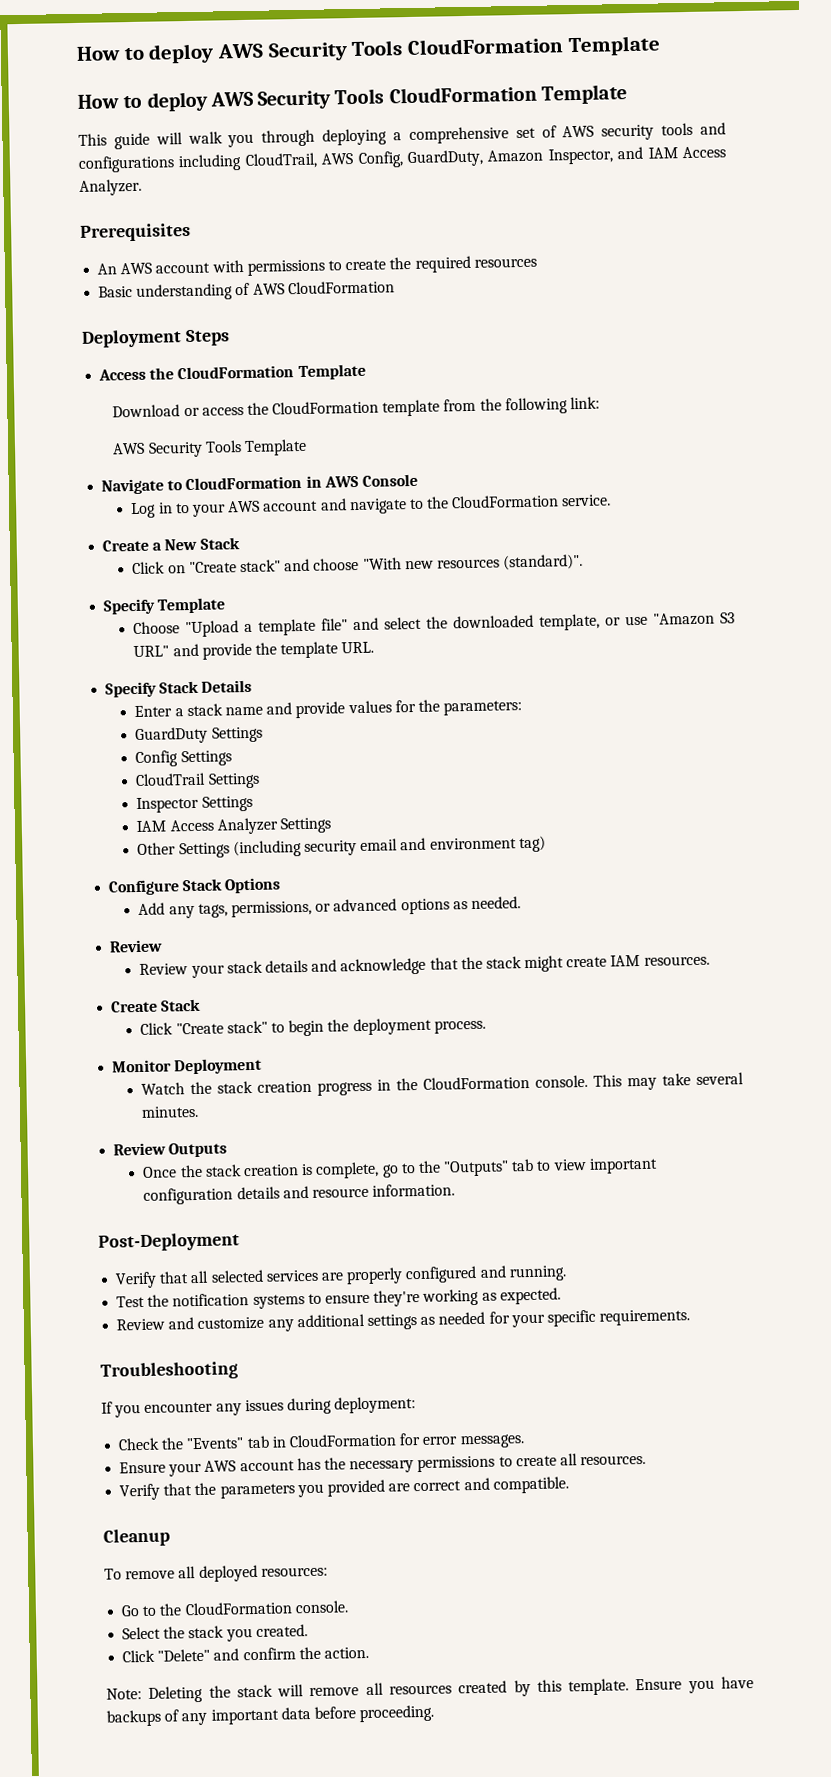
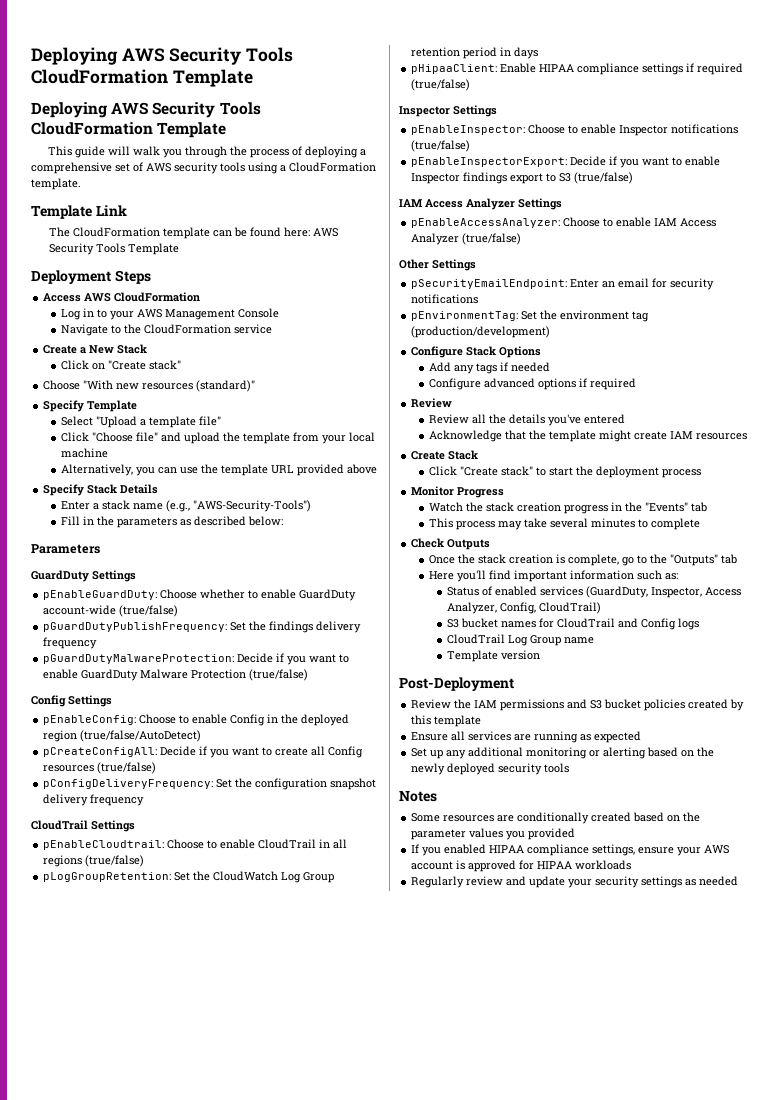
[76,35,661,64] [77,91,208,112] How to deploy AWS Security Tools CloudFormation Template // How to deploy -> [31,47,294,65] [31,69,253,87] [31,102,107,118] Deploying AWS Security Tools CloudFormation Template // Deploying
(316, 138) none -> [230,146,303,158] the process of
[700,122,726,135] [78,146,726,173] [79,178,142,196] [80,222,191,242] [97,255,537,276] [98,280,395,301] and configurations including CloudTrail, AWS Config, GuardDuty, Amazon Inspector, and IAM Access Analyzer. // Prerequisites // An AWS account with permissions to create the required resources // Basic understanding of AWS CloudFormation -> [248,162,376,174] [31,178,81,190] [31,205,127,219] [48,227,338,239] [48,243,179,255] using a CloudFormation template. // Template Link // The CloudFormation template can be found here: AWS Security Tools Template
[149,363,366,381] [112,396,601,418] [112,438,307,458] [101,473,418,495] the CloudFormation Template // Download or access the CloudFormation template from the following link: // AWS Security Tools Template // Navigate to CloudFormation in AWS Console -> [84,292,201,302] AWS CloudFormation
[263,494,612,515] account and navigate to the CloudFormation service. -> [164,308,279,320] [60,324,272,336] Management Console // Navigate to the CloudFormation service
[284,557,360,572] and choose -> [43,380,81,390] // Choose
[503,553,584,571] (standard)". -> [196,380,256,392] (standard)"
[133,621,181,635] Choose -> [60,416,93,426] Select
[353,612,735,631] [133,641,375,660] and select the downloaded template, or use "Amazon S3 URL" and provide the template URL. -> [60,432,375,444] [60,448,108,458] [60,464,377,476] // Click "Choose file" and upload the template from your local machine // Alternatively, you can use the template URL provided above
[266,699,523,719] [135,726,263,745] [135,750,232,768] [135,772,260,789] [136,795,253,814] [136,817,331,835] [137,835,546,859] and provide values for the parameters: // GuardDuty Settings // Config Settings // CloudTrail Settings // Inspector Settings // IAM Access Analyzer Settings // Other Settings (including security email and environment tag) -> [165,500,311,512] [60,516,283,528] [31,544,100,554] [31,570,136,582] [43,589,357,601] [43,605,179,617] [43,621,362,633] [43,637,98,649] [43,653,350,665] [43,669,309,681] [31,695,112,707] [43,714,350,726] [43,730,202,742] [43,746,364,758] [43,762,157,774] [43,778,377,790] [43,794,145,806] [31,820,135,832] [43,839,348,850] [43,855,145,867] [43,871,335,883] [411,47,539,59] [411,63,744,75] [411,79,471,91] [399,105,497,117] [411,124,739,136] [411,140,471,152] [411,156,721,168] [411,172,634,184] [399,198,562,210] [411,217,717,228] [411,233,522,245] [399,259,476,271] [411,278,715,290] [411,294,479,304] [411,310,650,322] [411,326,551,338] (e.g., "AWS-Security-Tools") // Fill in the parameters as described below: // Parameters // GuardDuty Settings // pEnableGuardDuty: Choose whether to enable GuardDuty account-wide (true/false) // pGuardDutyPublishFrequency: Set the findings delivery frequency // pGuardDutyMalwareProtection: Decide if you want to enable GuardDuty Malware Protection (true/false) // Config Settings // pEnableConfig: Choose to enable Config in the deployed region (true/false/AutoDetect) // pCreateConfigAll: Decide if you want to create all Config resources (true/false) // pConfigDeliveryFrequency: Set the configuration snapshot delivery frequency // CloudTrail Settings // pEnableCloudtrail: Choose to enable CloudTrail in all regions (true/false) // pLogGroupRetention: Set the CloudWatch Log Group retention period in days // pHipaaClient: Enable HIPAA compliance settings if required (true/false) // Inspector Settings // pEnableInspector: Choose to enable Inspector notifications (true/false) // pEnableInspectorExport: Decide if you want to enable Inspector findings export to S3 (true/false) // IAM Access Analyzer Settings // pEnableAccessAnalyzer: Choose to enable IAM Access Analyzer (true/false) // Other Settings // pSecurityEmailEndpoint: Enter an email for security notifications // pEnvironmentTag: Set the environment tag (production/development)
[197,896,521,918] [109,939,164,953] [139,956,522,979] tags, permissions, or advanced options as needed. // Review // Review your stack details and acknowledge that the stack -> [475,362,550,374] [428,378,636,390] [411,398,453,408] [428,414,625,426] [428,430,596,442] tags if needed // Configure advanced options if required // Review // Review all the details you've entered // Acknowledge that the template
[643,955,710,966] resources. -> [695,433,747,440] resources
[288,1019,325,1037] begin -> [548,467,573,476] start
[433,1019,486,1034] process. -> [661,469,701,478] process
[174,1057,263,1075] Deployment -> [457,487,505,498] Progress
[423,1072,744,1091] [141,1105,200,1118] [113,1142,167,1156] CloudFormation console. This may take several minutes. // Review -> [644,502,707,512] [428,518,700,530] [411,538,445,548] "Events" tab // This process may take several minutes to complete // Check
[536,1157,658,1174] [143,1183,456,1205] [98,1232,240,1252] [115,1265,567,1289] [116,1287,561,1309] [116,1309,691,1332] [100,1361,238,1381] [101,1396,417,1418] [118,1432,525,1451] [119,1453,647,1477] [119,1476,569,1501] [103,1528,170,1547] [104,1564,328,1583] [121,1600,349,1617] [122,1624,308,1642] [122,1646,369,1663] [106,1676,755,1703] [106,1704,435,1727] to view important configuration details and resource information. // Post-Deployment // Verify that all selected services are properly configured and running. // Test the notification systems to ensure they're working as expected. // Review and customize any additional settings as needed for your specific requirements. // Troubleshooting // If you encounter any issues during deployment: // Check the "Events" tab in CloudFormation for error messages. // Ensure your AWS account has the necessary permissions to create all resources. // Verify that the parameters you provided are correct and compatible. // Cleanup // To remove all deployed resources: // Go to the CloudFormation console. // Select the stack you created. // Click "Delete" and confirm the action. // Note: Deleting the stack will remove all resources created by this template. Ensure you have backups of any important data before proceeding. -> [428,570,678,582] [446,586,741,598] [446,602,601,614] [446,618,699,630] [446,634,594,646] [446,650,540,662] [399,677,514,691] [411,699,745,711] [411,715,482,727] [411,731,642,743] [411,747,715,759] [411,763,570,775] [399,791,437,802] [411,812,701,824] [411,828,576,840] [411,844,730,856] [411,860,632,872] [411,876,739,888] // Here you'll find important information such as: // Status of enabled services (GuardDuty, Inspector, Access Analyzer, Config, CloudTrail) // S3 bucket names for CloudTrail and Config logs // CloudTrail Log Group name // Template version // Post-Deployment // Review the IAM permissions and S3 bucket policies created by this template // Ensure all services are running as expected // Set up any additional monitoring or alerting based on the newly deployed security tools // Notes // Some resources are conditionally created based on the parameter values you provided // If you enabled HIPAA compliance settings, ensure your AWS account is approved for HIPAA workloads // Regularly review and update your security settings as needed

